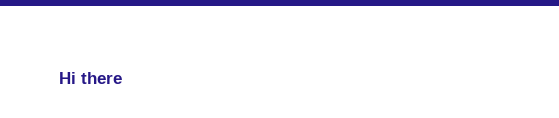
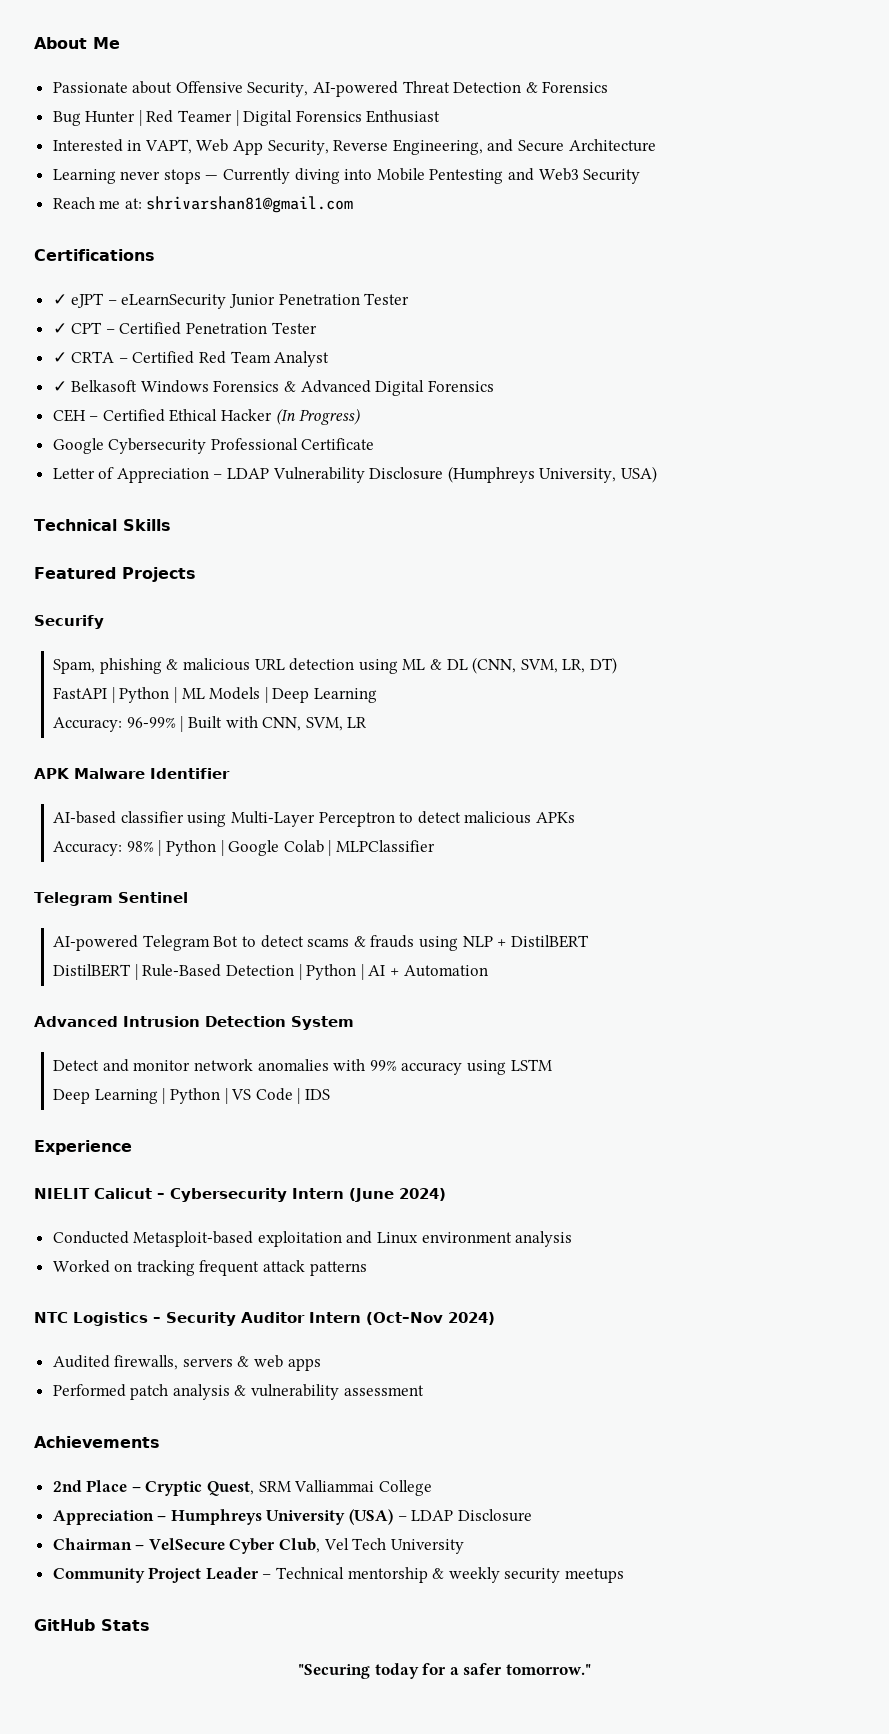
[59,72,122,84] Hi there -> [34,37,120,49] [52,81,609,97] [52,110,441,126] [52,139,656,155] [52,168,641,184] [52,196,354,213] [34,249,155,261] [52,293,410,309] [52,322,317,335] [52,351,330,367] [52,380,494,396] [52,408,361,425] [52,438,375,454] [52,466,658,483] [34,519,171,531] [34,567,196,582] [34,615,104,629] [53,657,617,674] [53,687,377,703] [53,716,368,732] [34,768,230,779] [53,811,575,827] [53,840,435,856] [34,892,188,906] [53,935,589,951] [53,964,488,980] [34,1016,354,1030] [53,1059,552,1075] [53,1088,330,1104] [34,1140,132,1155] [34,1188,446,1202] [52,1231,573,1247] [52,1260,367,1276] [34,1312,495,1326] [52,1355,321,1371] [52,1384,424,1400] [34,1436,160,1448] [52,1480,432,1496] [52,1509,532,1525] [52,1538,464,1554] [52,1567,625,1583] [34,1619,150,1631] [298,1663,591,1679] About Me // Passionate about Offensive Security, AI-powered Threat Detection & Forensics // Bug Hunter | Red Teamer | Digital Forensics Enthusiast // Interested in VAPT, Web App Security, Reverse Engineering, and Secure Architecture // Learning never stops — Currently diving into Mobile Pentesting and Web3 Security // Reach me at: shrivarshan81@gmail.com // Certifications // ✓ eJPT – eLearnSecurity Junior Penetration Tester // ✓ CPT – Certified Penetration Tester // ✓ CRTA – Certified Red Team Analyst // ✓ Belkasoft Windows Forensics & Advanced Digital Forensics // CEH – Certified Ethical Hacker (In Progress) // Google Cybersecurity Professional Certificate // Letter of Appreciation – LDAP Vulnerability Disclosure (Humphreys University, USA) // Technical Skills // Featured Projects // Securify // Spam, phishing & malicious URL detection using ML & DL (CNN, SVM, LR, DT) // FastAPI | Python | ML Models | Deep Learning // Accuracy: 96-99% | Built with CNN, SVM, LR // APK Malware Identifier // AI-based classifier using Multi-Layer Perceptron to detect malicious APKs // Accuracy: 98% | Python | Google Colab | MLPClassifier // Telegram Sentinel // AI-powered Telegram Bot to detect scams & frauds using NLP + DistilBERT // DistilBERT | Rule-Based Detection | Python | AI + Automation // Advanced Intrusion Detection System // Detect and monitor network anomalies with 99% accuracy using LSTM // Deep Learning | Python | VS Code | IDS // Experience // NIELIT Calicut – Cybersecurity Intern (June 2024) // Conducted Metasploit-based exploitation and Linux environment analysis // Worked on tracking frequent attack patterns // NTC Logistics – Security Auditor Intern (Oct–Nov 2024) // Audited firewalls, servers & web apps // Performed patch analysis & vulnerability assessment // Achievements // 2nd Place – Cryptic Quest, SRM Valliammai College // Appreciation – Humphreys University (USA) – LDAP Disclosure // Chairman – VelSecure Cyber Club, Vel Tech University // Community Project Leader – Technical mentorship & weekly security meetups // GitHub Stats // "Securing today for a safer tomorrow."

